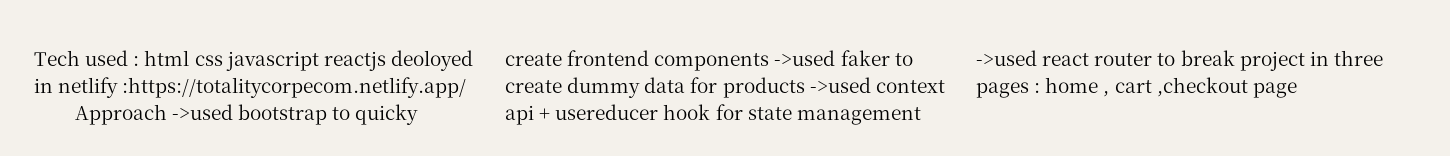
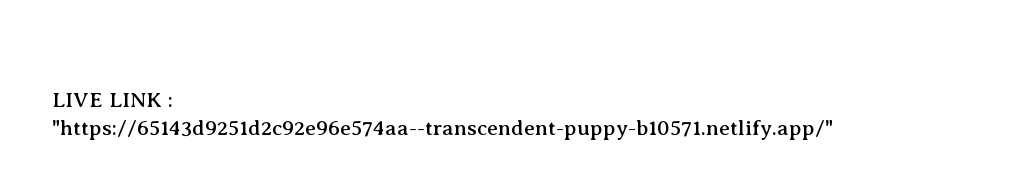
[34,50,473,71] [34,77,467,98] [74,104,419,125] [505,50,913,71] [505,77,945,98] [505,104,921,125] [976,50,1383,71] [976,77,1297,98] Tech used : html css javascript reactjs deoloyed in netlify :https://totalitycorpecom.netlify.app/ // Approach ->used bootstrap to quicky create frontend components ->used faker to create dummy data for products ->used context api + usereducer hook for state management ->used react router to break project in three pages : home , cart ,checkout page -> [52,93,173,107] [52,120,833,140] LIVE LINK : "https://65143d9251d2c92e96e574aa--transcendent-puppy-b10571.netlify.app/"

